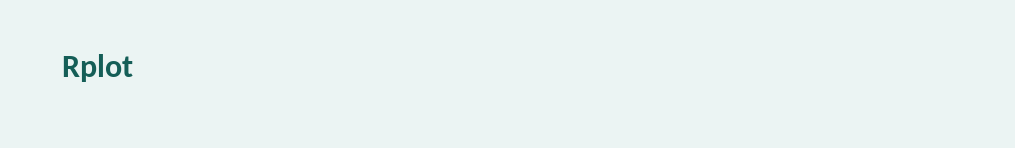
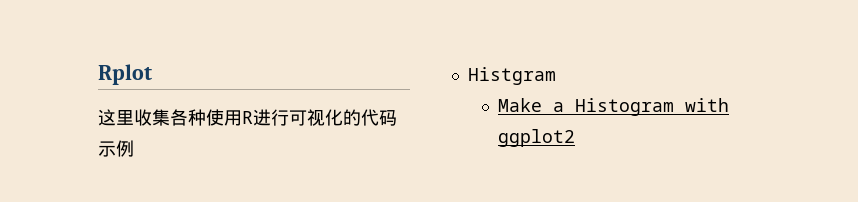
(133, 68) none -> [98,109,397,126] [98,140,134,157] [467,67,556,85] [498,98,730,116] [498,129,576,147] // 这里收集各种使用R进行可视化的代码示例 // Histgram // Make a Histogram with ggplot2

